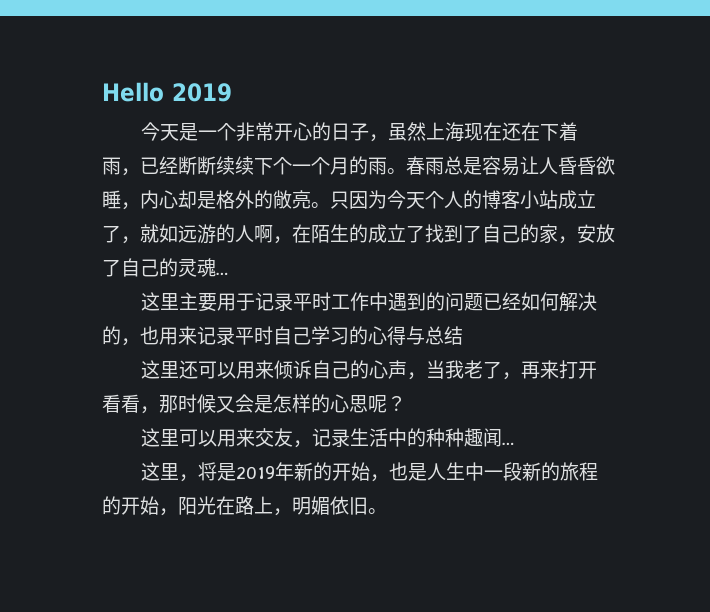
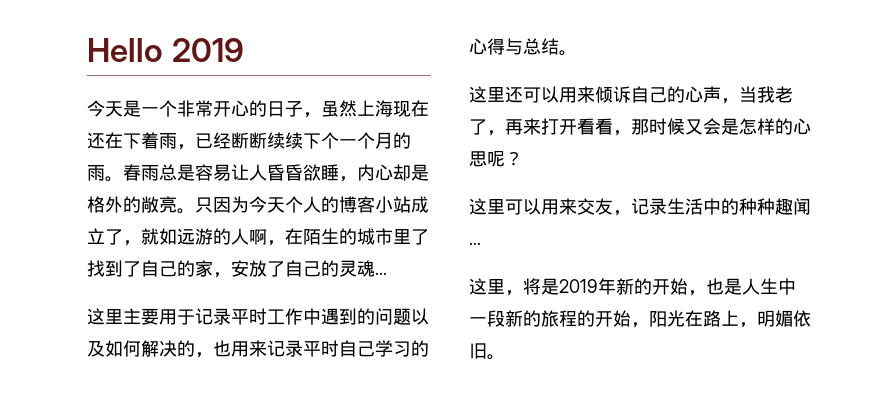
[368,224,406,243] 成立 -> [357,228,411,245] 城市里
[483,292,522,310] 已经 -> [411,308,429,325] [87,341,105,357] 以及
(463, 335) none -> [559,50,577,56] 。

